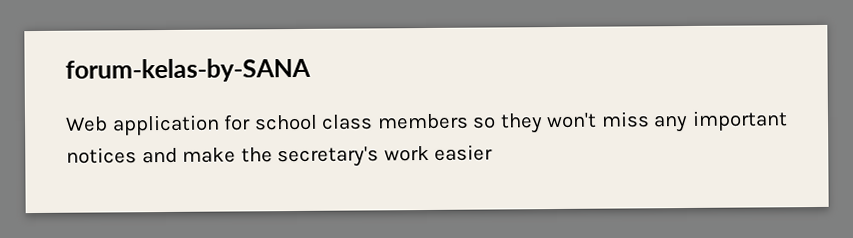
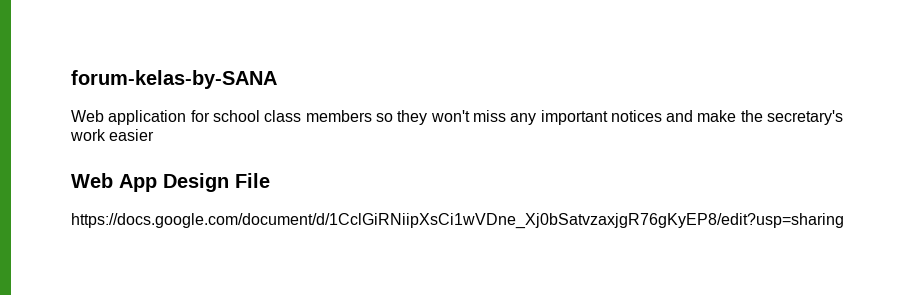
(494, 152) none -> [71,173,270,192] [71,213,844,229] // Web App Design File // https://docs.google.com/document/d/1CclGiRNiipXsCi1wVDne_Xj0bSatvzaxjgR76gKyEP8/edit?usp=sharing

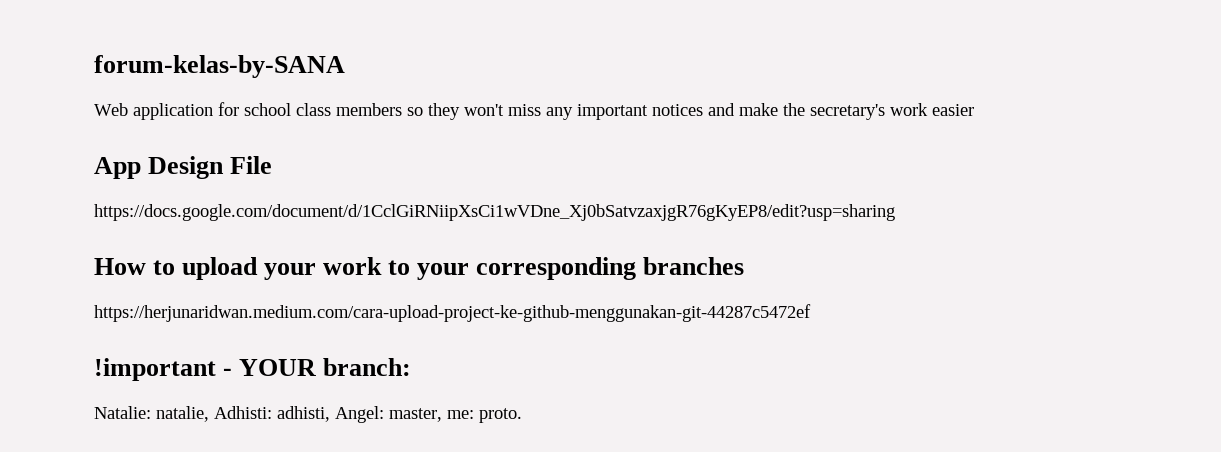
[71,173,113,188] Web -> (974, 110) none
(844, 221) none -> [94,257,745,280] [94,304,811,322] [94,358,412,381] [94,406,522,423] // How to upload your work to your corresponding branches // https://herjunaridwan.medium.com/cara-upload-project-ke-github-menggunakan-git-44287c5472ef // !important - YOUR branch: // Natalie: natalie, Adhisti: adhisti, Angel: master, me: proto.

